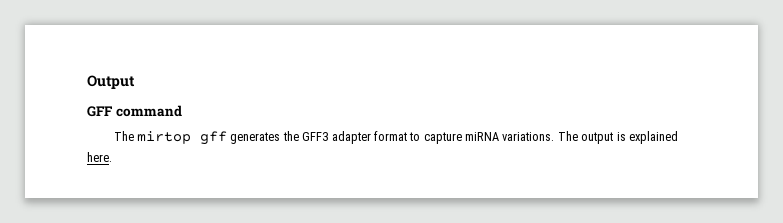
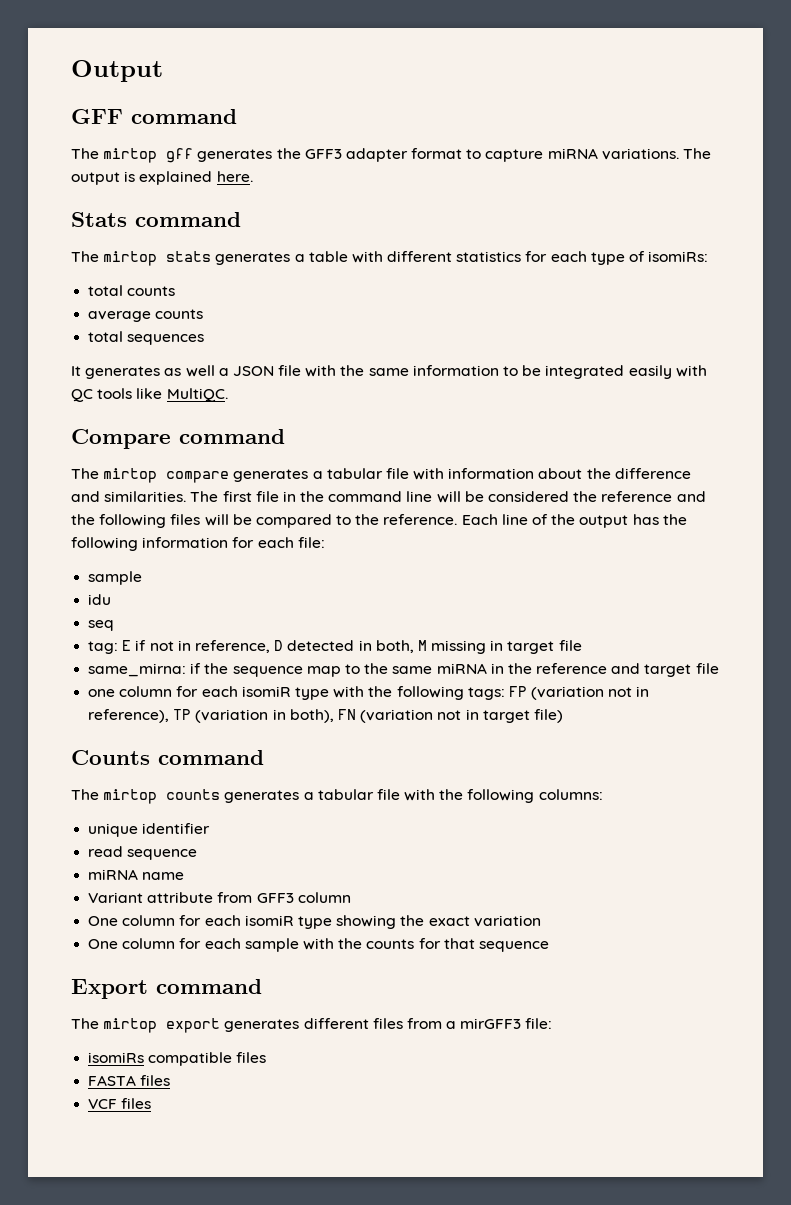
(112, 157) none -> [71,212,241,227] [71,251,709,266] [88,285,176,296] [88,309,204,322] [88,331,205,345] [71,365,707,379] [71,388,228,402] [71,429,285,449] [71,468,691,483] [71,491,706,503] [71,514,687,528] [71,537,325,551] [88,571,143,585] [88,594,112,605] [88,620,115,631] [88,640,582,654] [88,663,719,677] [88,686,650,700] [88,709,563,723] [71,750,264,765] [71,789,603,804] [88,823,211,837] [88,846,198,860] [88,869,185,880] [88,892,351,903] [88,915,541,929] [88,938,549,952] [71,979,262,999] [71,1018,553,1033] [88,1052,267,1066] [88,1075,171,1086] [88,1098,152,1109] // Stats command // The mirtop stats generates a table with different statistics for each type of isomiRs: // total counts // average counts // total sequences // It generates as well a JSON file with the same information to be integrated easily with QC tools like MultiQC. // Compare command // The mirtop compare generates a tabular file with information about the difference and similarities. The first file in the command line will be considered the reference and the following files will be compared to the reference. Each line of the output has the following information for each file: // sample // idu // seq // tag: E if not in reference, D detected in both, M missing in target file // same_mirna: if the sequence map to the same miRNA in the reference and target file // one column for each isomiR type with the following tags: FP (variation not in reference), TP (variation in both), FN (variation not in target file) // Counts command // The mirtop counts generates a tabular file with the following columns: // unique identifier // read sequence // miRNA name // Variant attribute from GFF3 column // One column for each isomiR type showing the exact variation // One column for each sample with the counts for that sequence // Export command // The mirtop export generates different files from a mirGFF3 file: // isomiRs compatible files // FASTA files // VCF files

